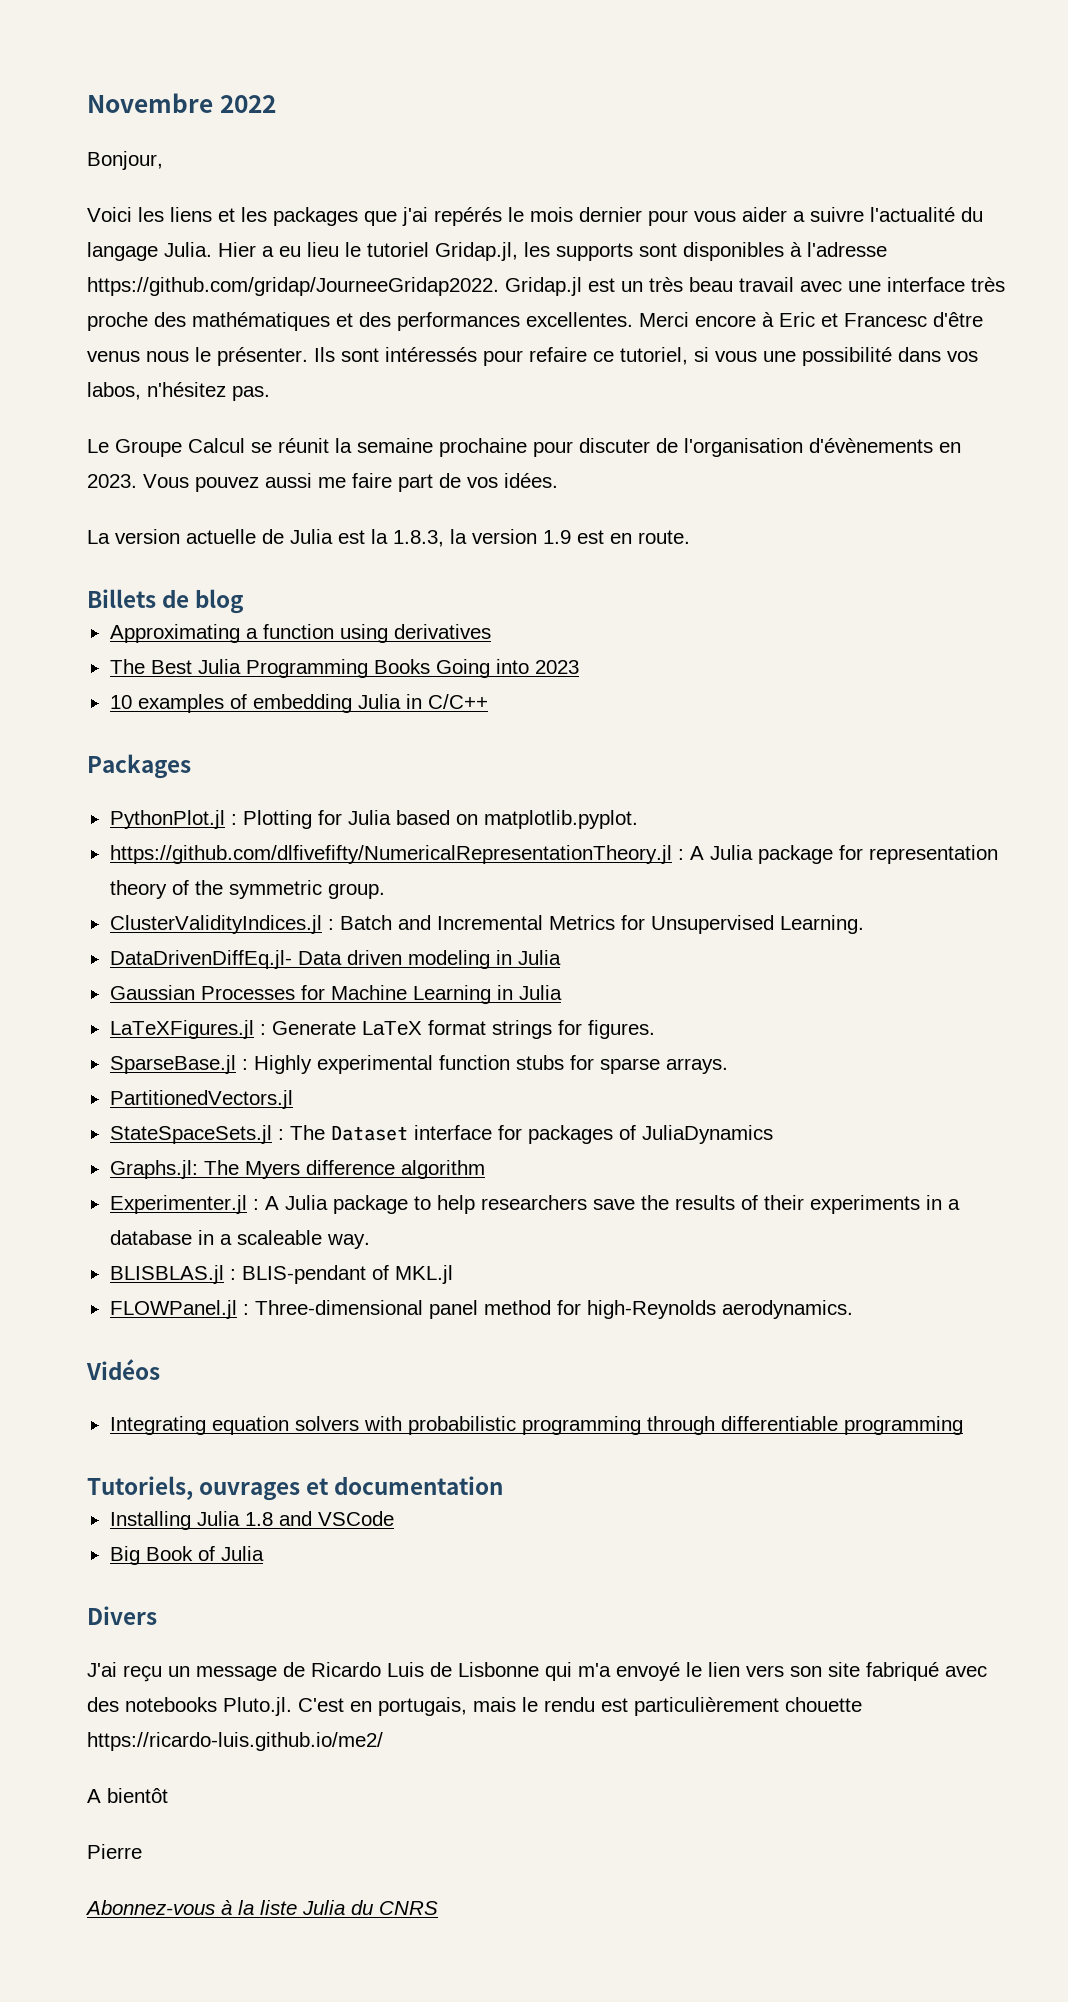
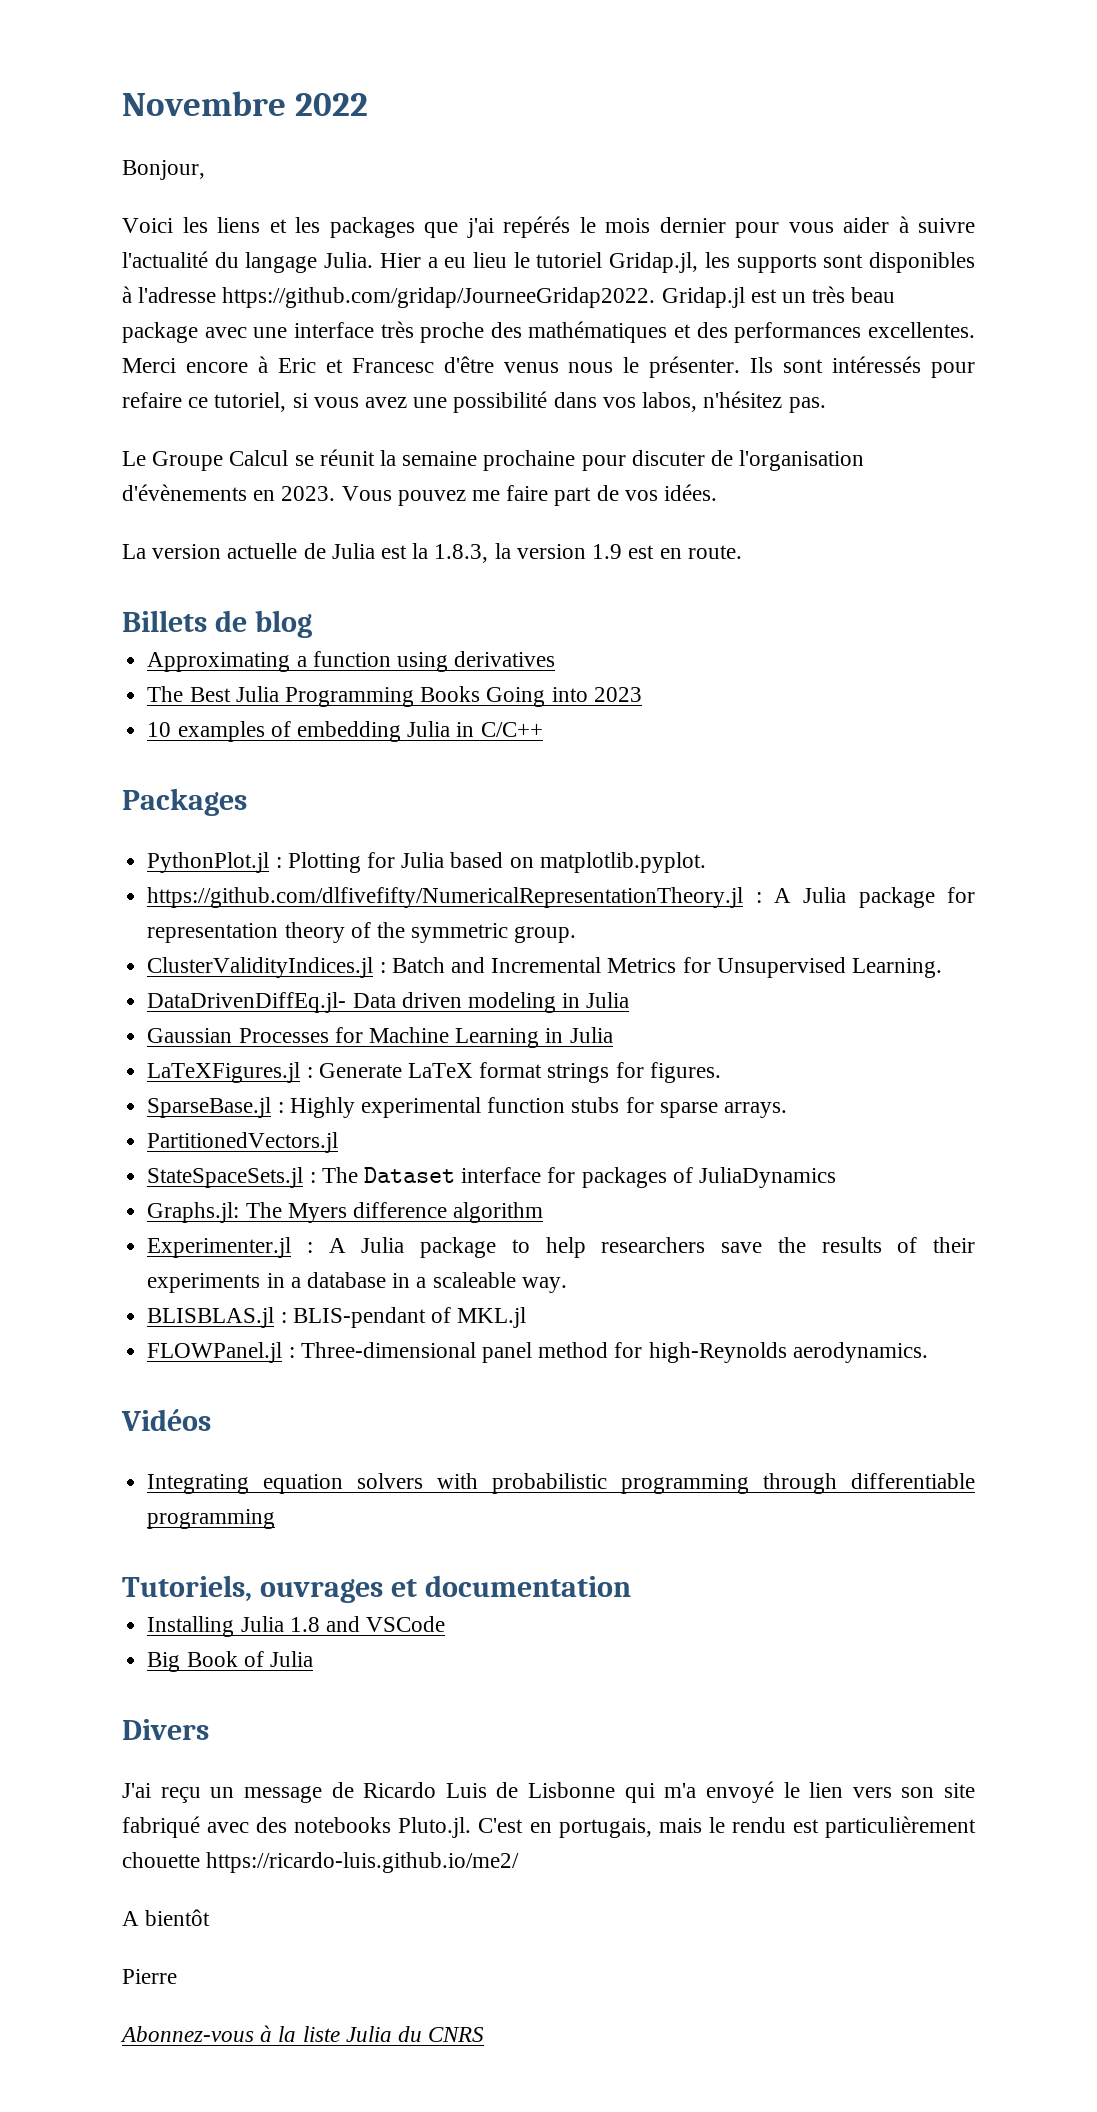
[793,211,805,222] a -> [898,216,909,233] à
[739,277,794,292] travail -> [122,322,198,343] package
(757, 356) none -> [365,397,408,408] avez
[265,473,312,488] aussi -> (466, 498) none

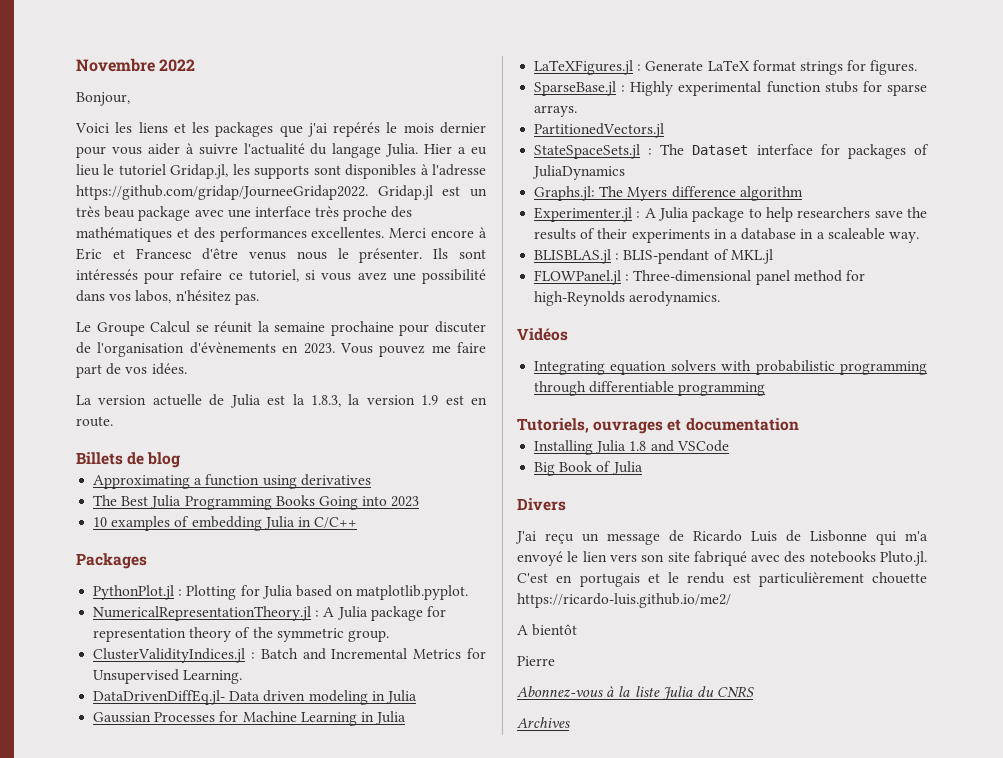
[147,887,744,908] https://github.com/dlfivefifty/NumericalRepresentationTheory.jl -> [93,606,312,621] NumericalRepresentationTheory.jl
[558,1818,702,1838] portugais, mais -> [579,573,660,587] portugais et
(485, 2034) none -> [517,717,570,728] // Archives

